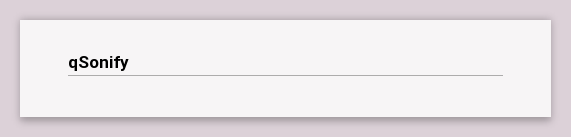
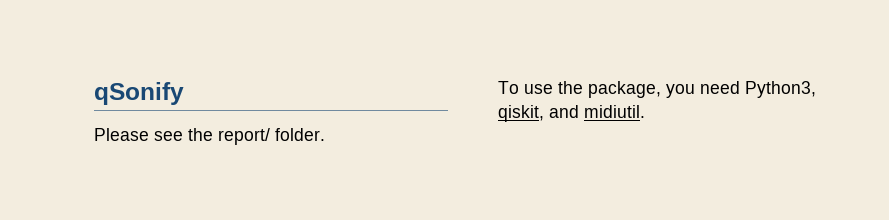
(129, 63) none -> [94,128,325,145] [498,81,816,98] [498,105,645,122] // Please see the report/ folder. // To use the package, you need Python3, qiskit, and midiutil.

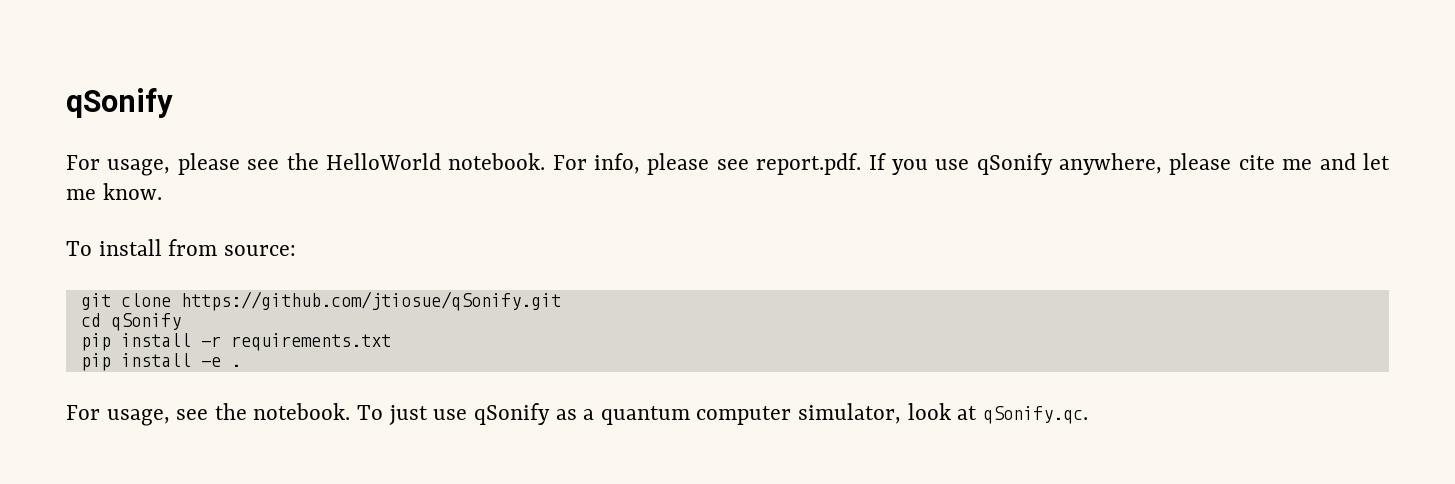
[94,82,184,105] [94,128,325,145] [498,81,816,98] [498,105,645,122] qSonify // Please see the report/ folder. // To use the package, you need Python3, qiskit, and midiutil. -> [66,88,173,118] [66,153,1390,176] [66,183,162,200] [66,239,296,256] [80,291,561,311] [80,313,181,331] [80,333,391,351] [80,353,241,371] [66,403,1088,426] qSonify // For usage, please see the HelloWorld notebook. For info, please see report.pdf. If you use qSonify anywhere, please cite me and let me know. // To install from source: // git clone https://github.com/jtiosue/qSonify.git // cd qSonify // pip install -r requirements.txt // pip install -e . // For usage, see the notebook. To just use qSonify as a quantum computer simulator, look at qSonify.qc.

